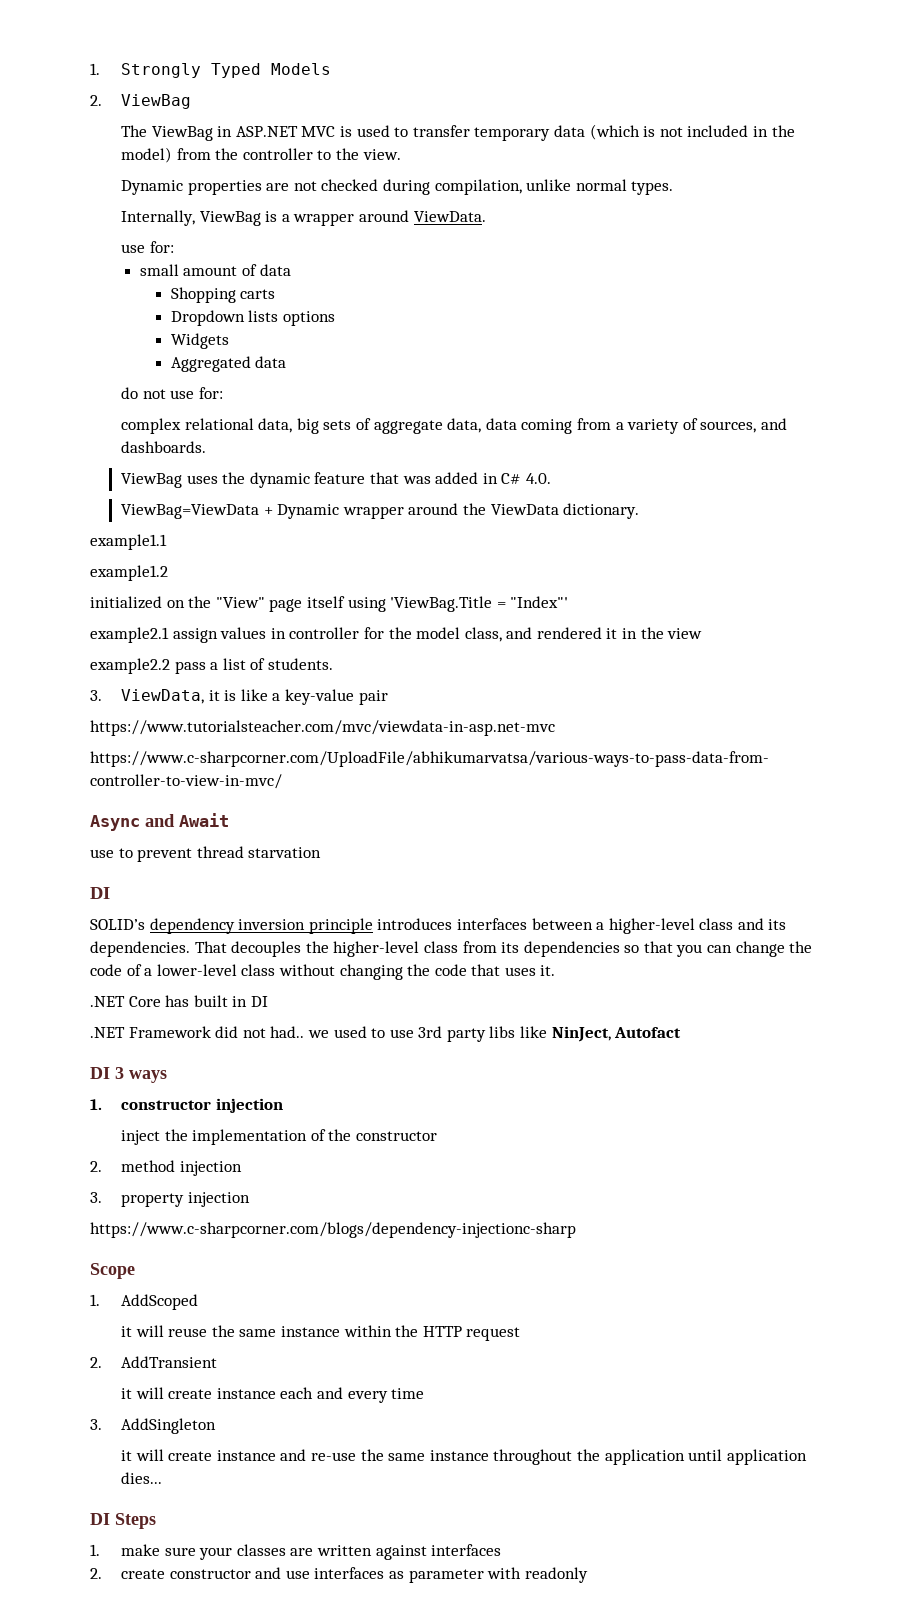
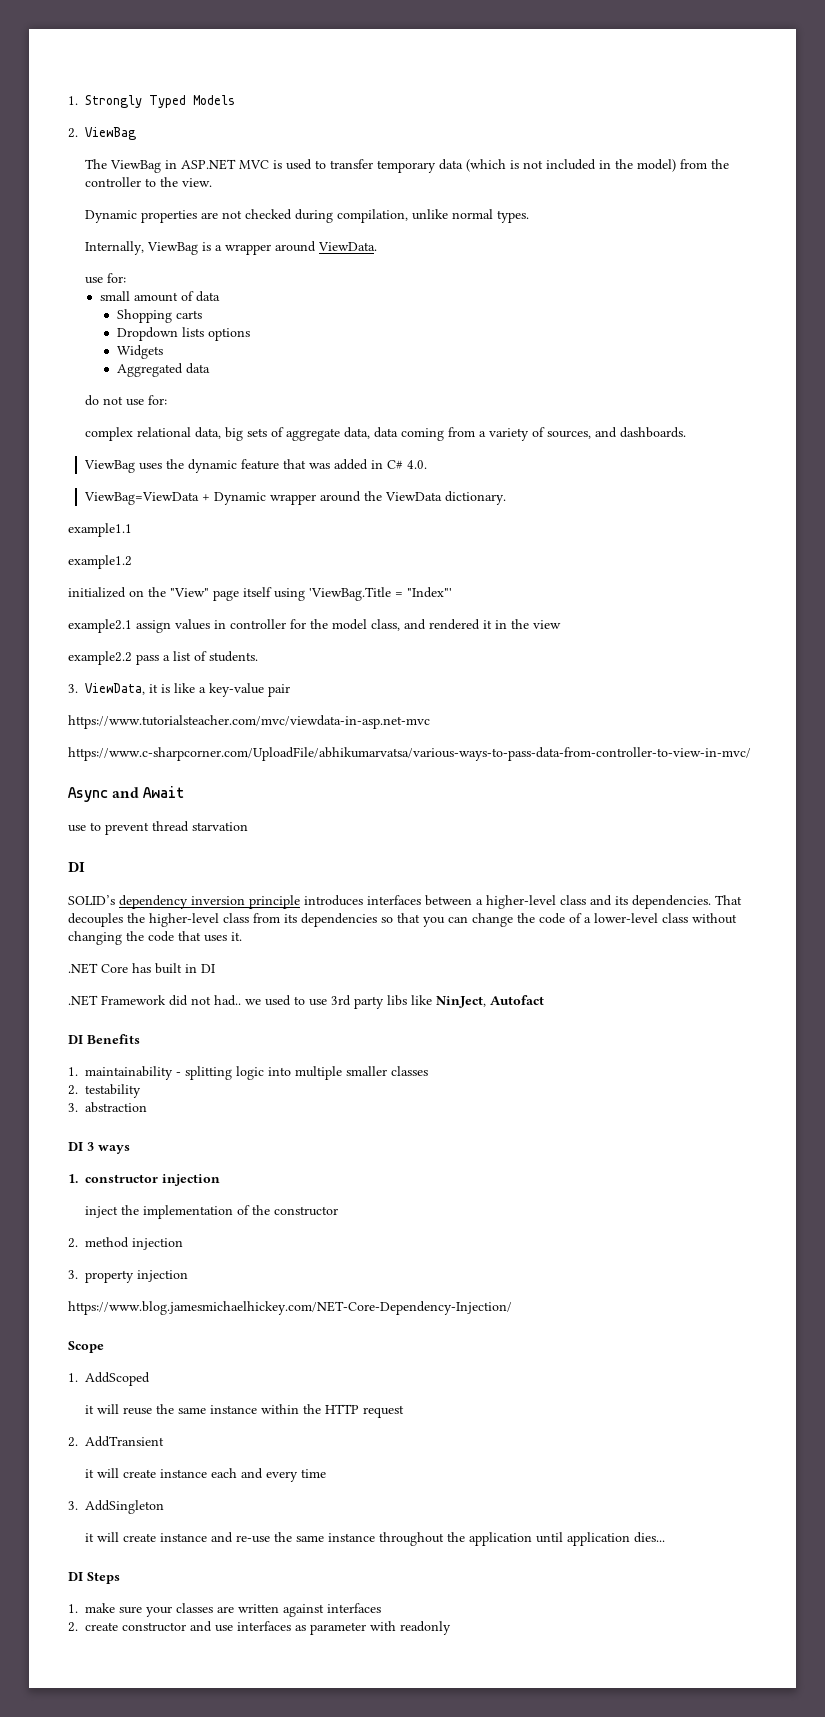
(682, 1032) none -> [68,1034,140,1044] [68,1066,428,1080] [68,1084,141,1098] [68,1102,147,1113] // DI Benefits // 1. maintainability - splitting logic into multiple smaller classes // 2. testability // 3. abstraction
[90,1222,576,1238] https://www.c-sharpcorner.com/blogs/dependency-injectionc-sharp -> [68,1301,512,1315] https://www.blog.jamesmichaelhickey.com/NET-Core-Dependency-Injection/

